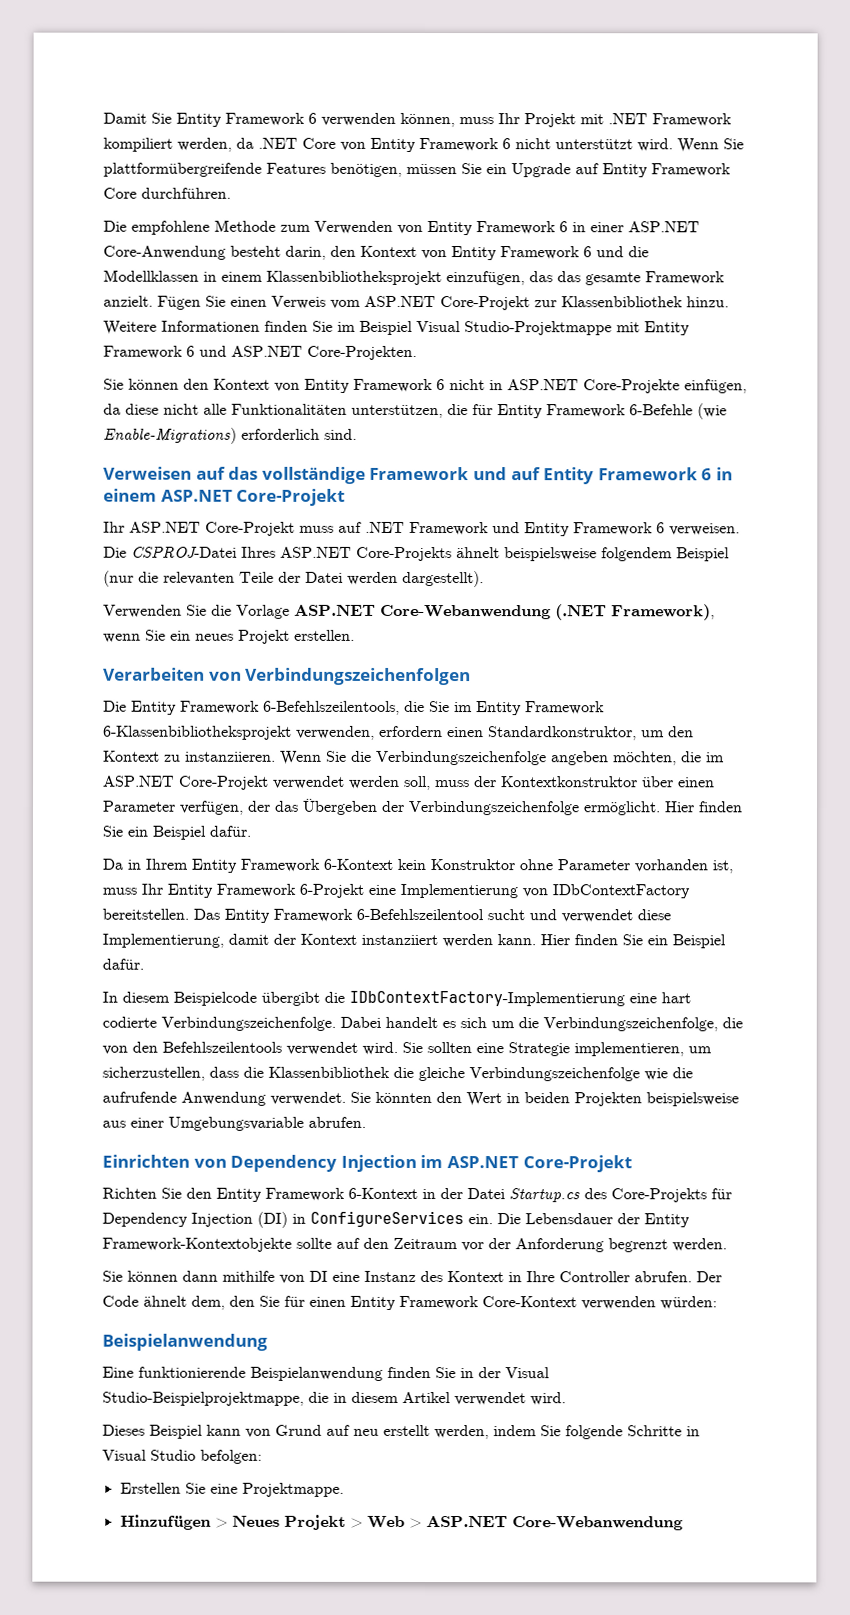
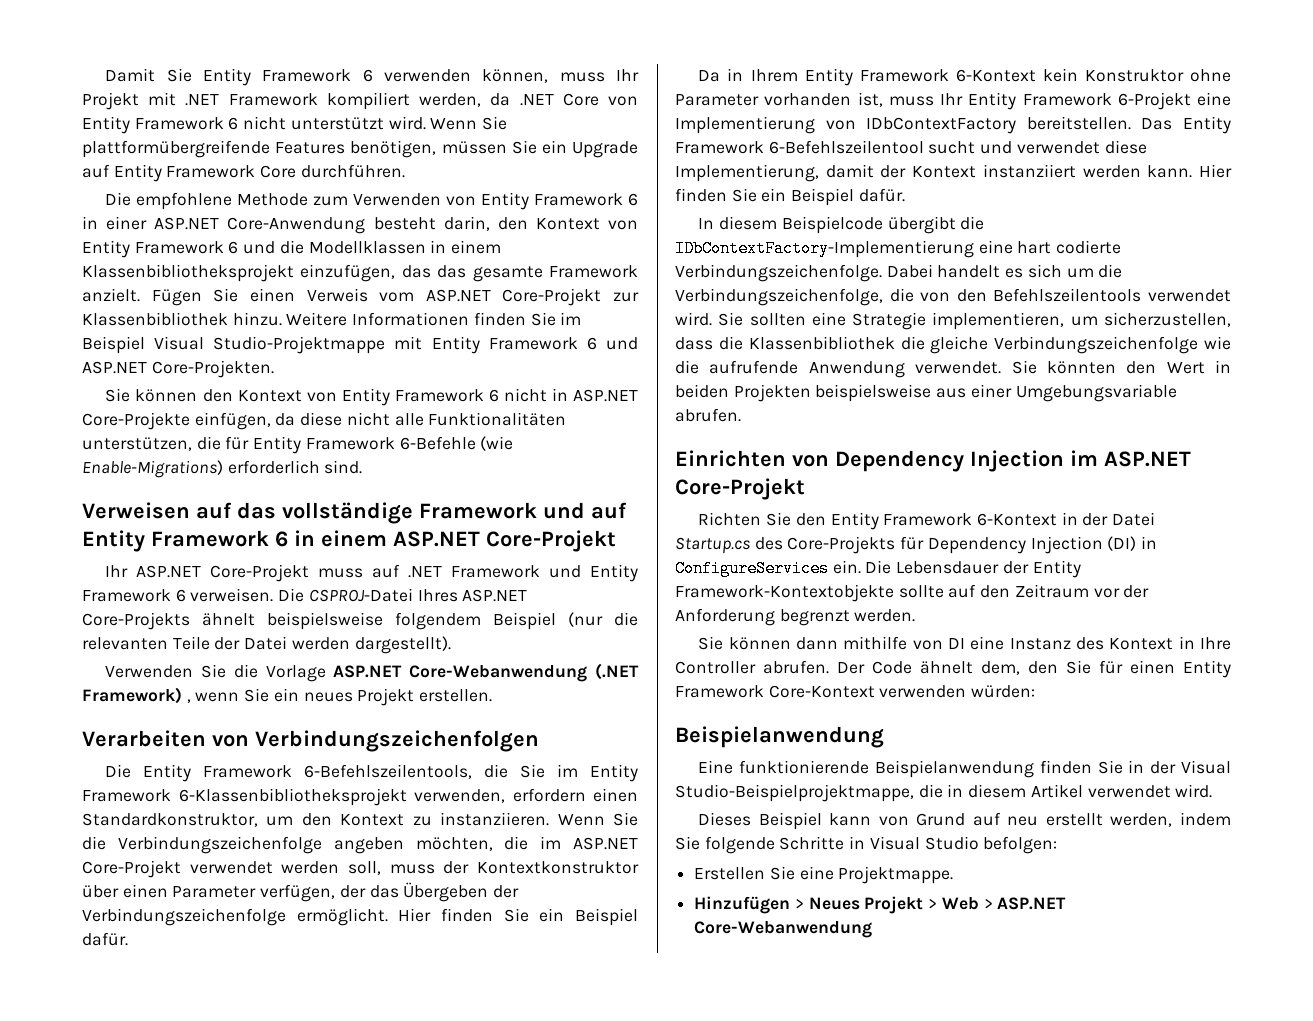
[611,604,715,621] Framework), -> [82,687,191,704] Framework) ,

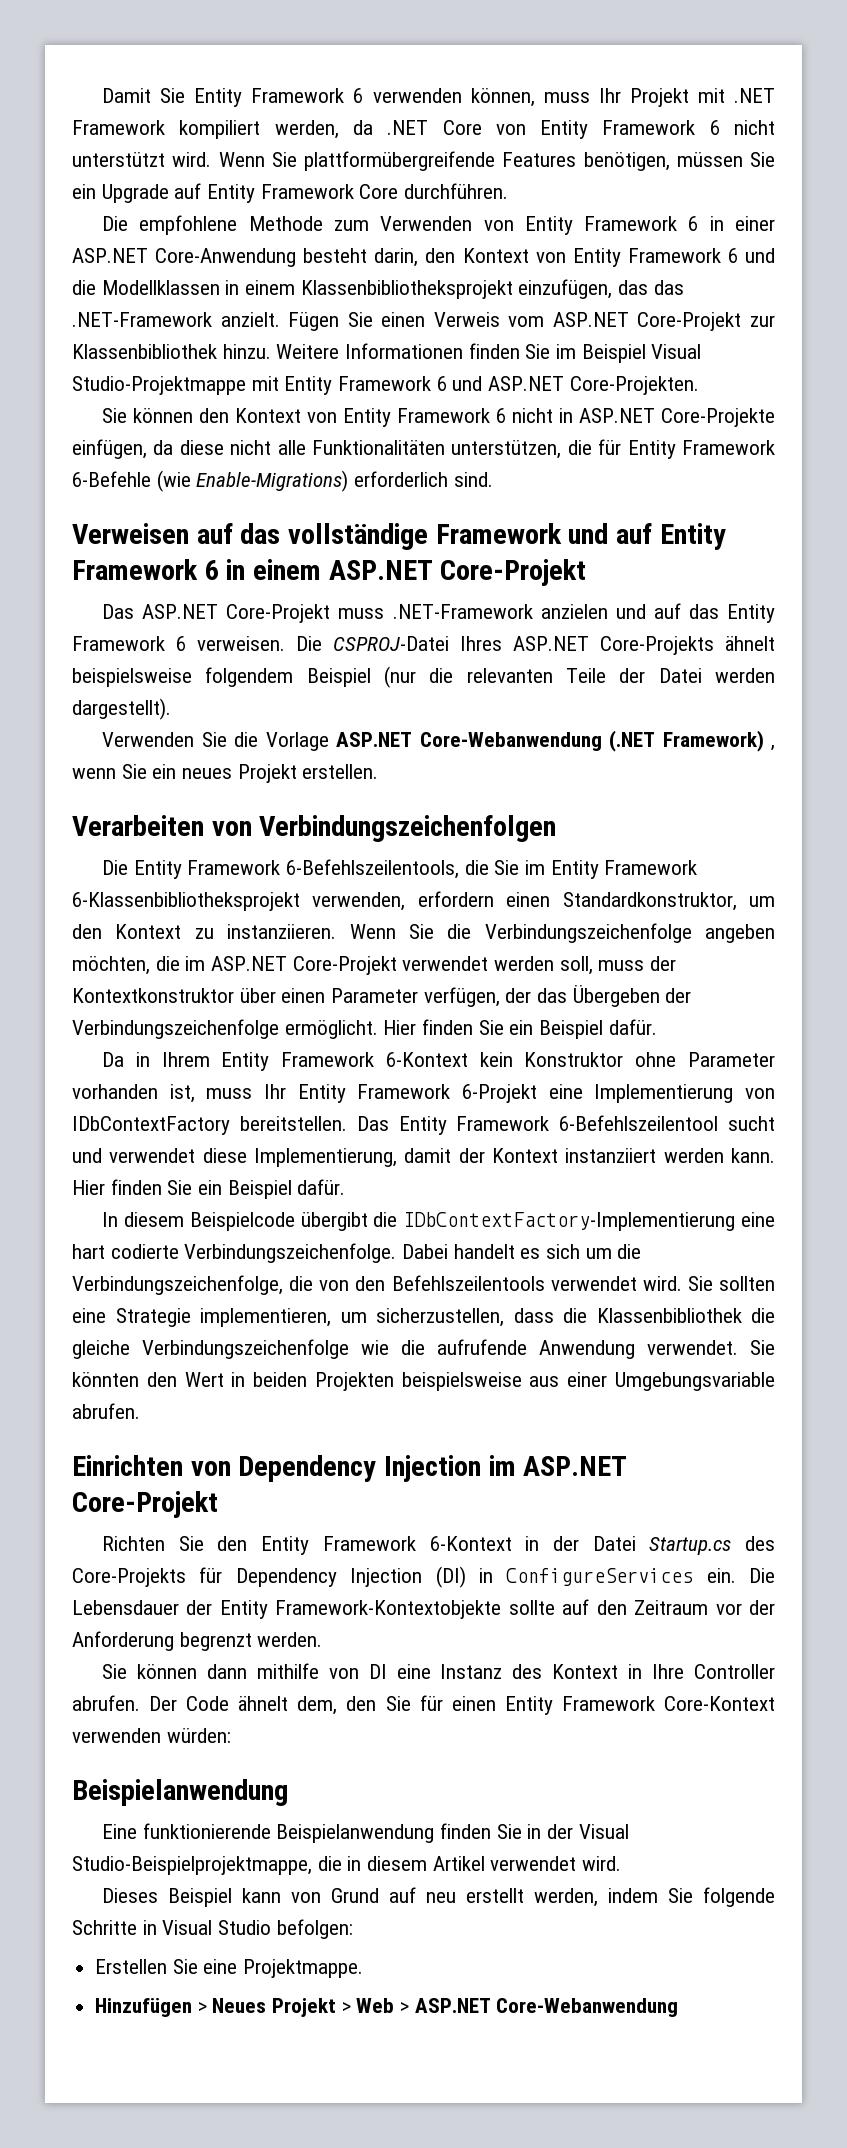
[472,265,638,282] gesamte Framework -> [72,312,212,327] .NET-Framework
[105,565,129,577] Ihr -> [102,604,135,619] Das
[372,564,582,578] auf .NET Framework und -> [392,603,719,619] .NET-Framework anzielen und auf das

